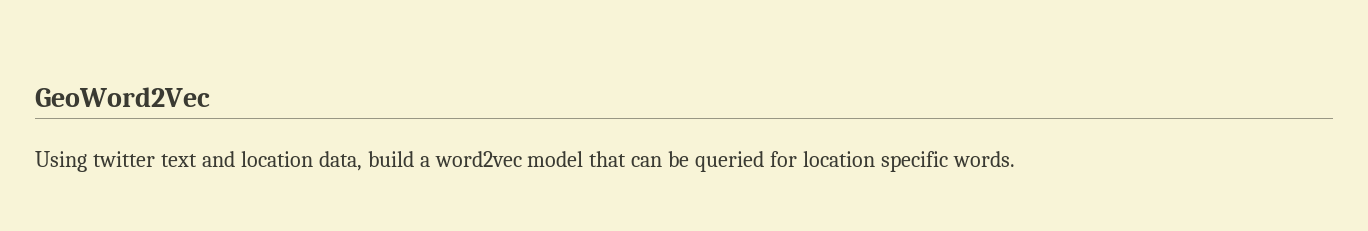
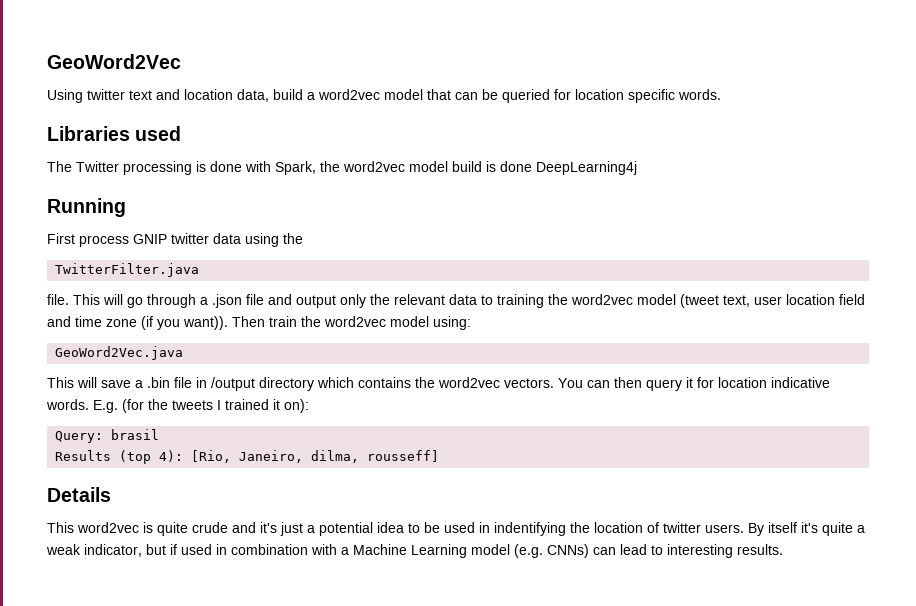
(1015, 159) none -> [47,126,182,141] [47,161,637,175] [47,198,126,217] [47,233,303,247] [55,263,200,277] [47,294,865,308] [47,316,471,330] [55,346,184,360] [47,377,830,391] [46,399,309,413] [55,429,160,443] [55,450,440,464] [47,487,111,502] [47,522,865,536] [46,544,783,558] // Libraries used // The Twitter processing is done with Spark, the word2vec model build is done DeepLearning4j // Running // First process GNIP twitter data using the // TwitterFilter.java // file. This will go through a .json file and output only the relevant data to training the word2vec model (tweet text, user location field and time zone (if you want)). Then train the word2vec model using: // GeoWord2Vec.java // This will save a .bin file in /output directory which contains the word2vec vectors. You can then query it for location indicative words. E.g. (for the tweets I trained it on): // Query: brasil // Results (top 4): [Rio, Janeiro, dilma, rousseff] // Details // This word2vec is quite crude and it's just a potential idea to be used in indentifying the location of twitter users. By itself it's quite a weak indicator, but if used in combination with a Machine Learning model (e.g. CNNs) can lead to interesting results.

